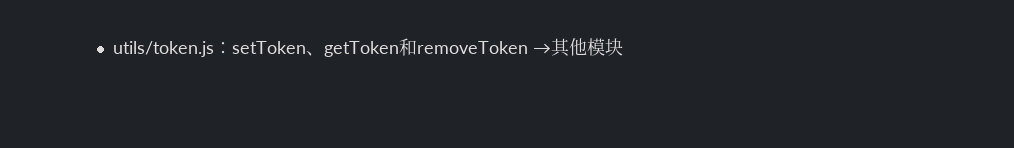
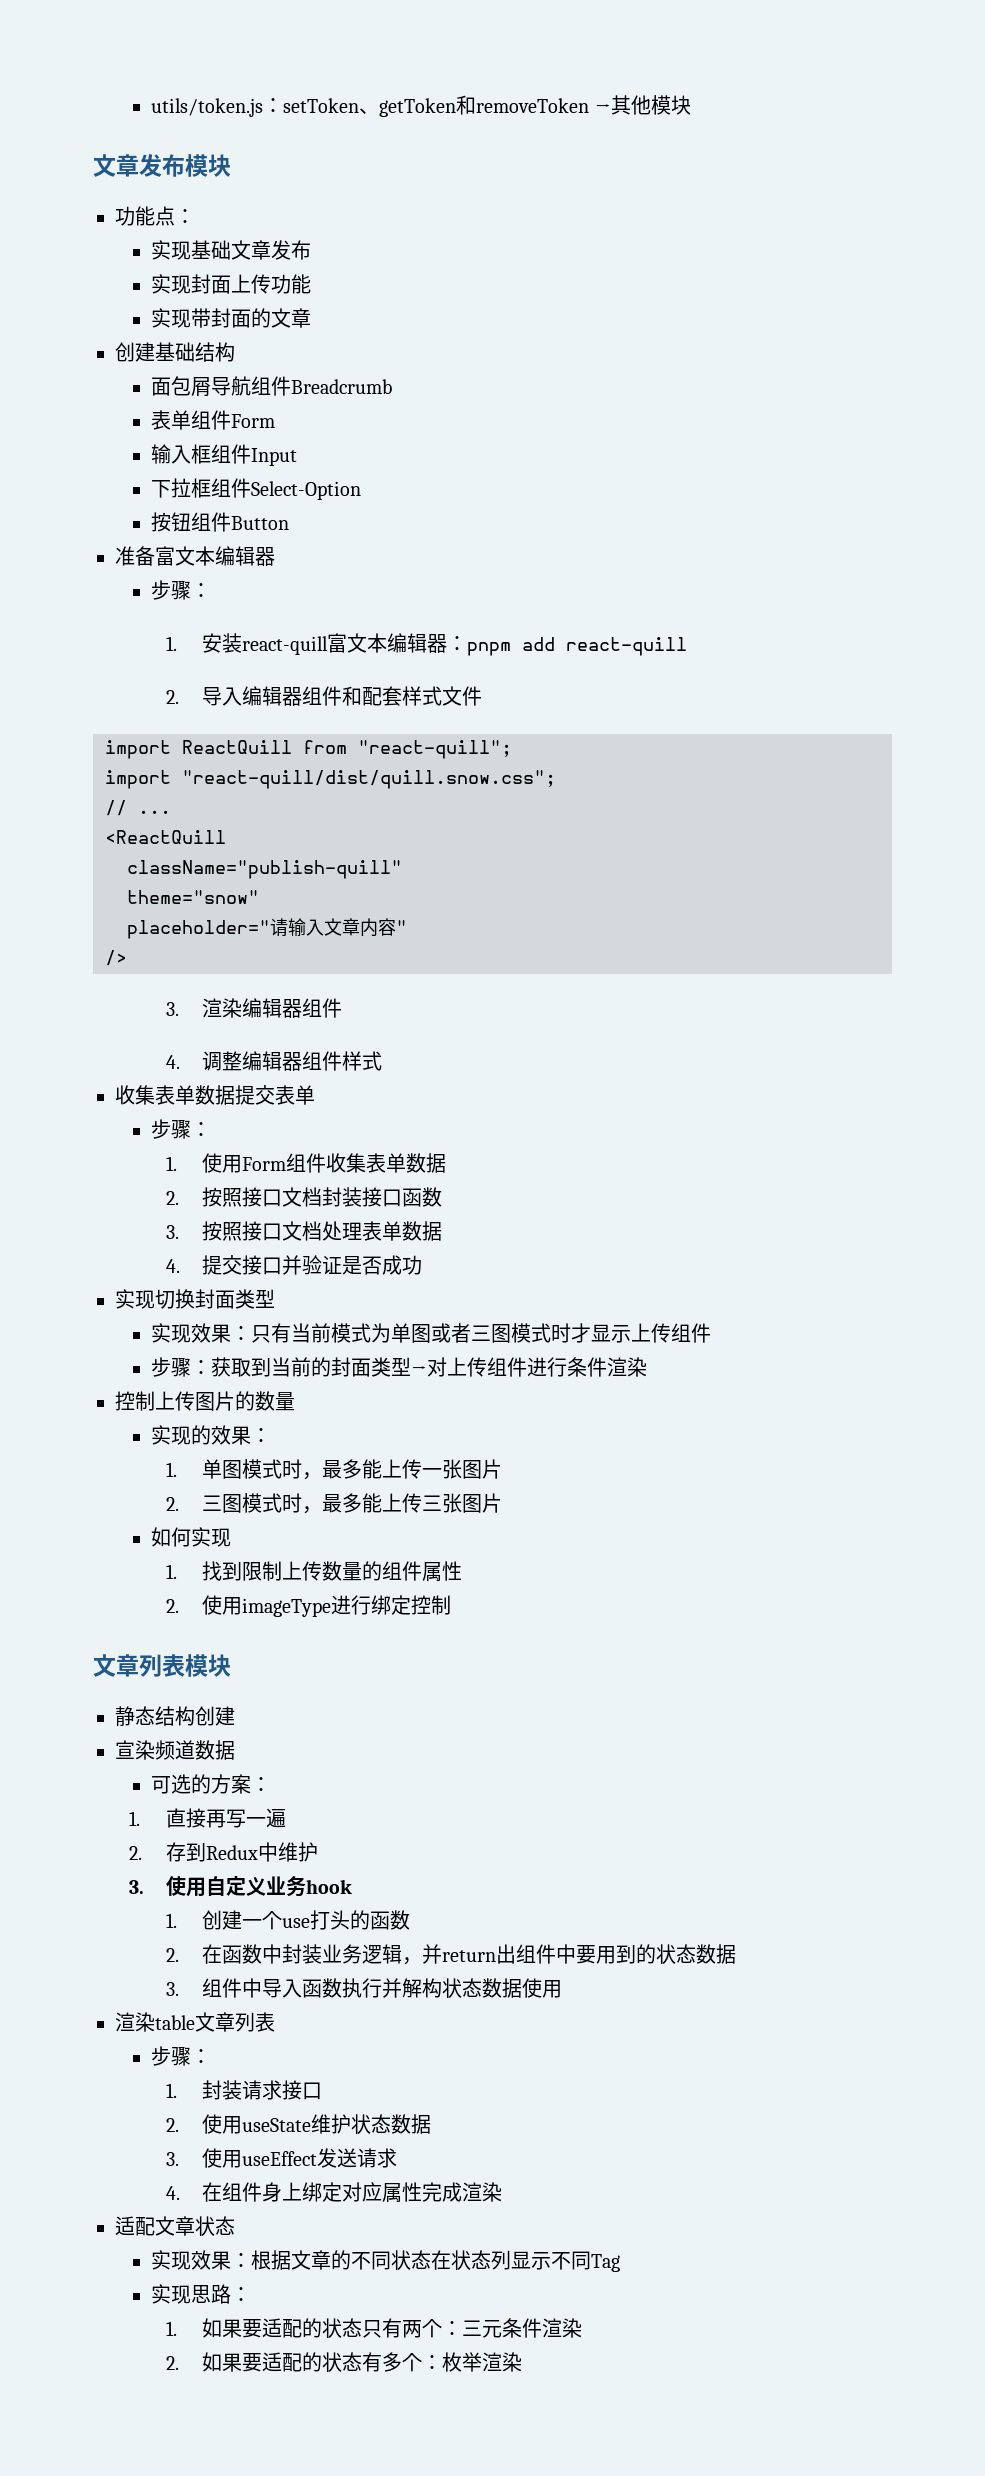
(624, 47) none -> [93,154,231,177] [115,206,195,226] [151,240,312,260] [151,274,312,294] [151,308,312,328] [115,342,235,362] [151,376,393,396] [151,410,276,430] [151,444,298,466] [151,478,362,500] [151,512,290,532] [115,546,275,566] [151,580,212,600] [165,633,687,656] [165,686,482,706] [105,740,512,759] [105,770,556,789] [105,800,171,816] [105,830,226,844] [127,860,402,879] [127,890,259,904] [127,918,407,939] [105,950,127,966] [165,998,342,1018] [165,1051,382,1071] [115,1085,315,1105] [151,1119,212,1139] [165,1153,446,1173] [165,1187,442,1207] [165,1221,442,1241] [165,1255,422,1275] [115,1289,275,1309] [151,1323,712,1343] [151,1357,648,1377] [115,1391,295,1411] [151,1425,272,1445] [165,1459,502,1480] [165,1493,502,1514] [151,1527,232,1547] [165,1561,462,1582] [165,1595,451,1617] [93,1654,231,1677] [115,1706,235,1726] [115,1740,235,1760] [151,1774,272,1794] [129,1808,286,1828] [129,1842,318,1862] [129,1876,352,1897] [165,1910,410,1930] [165,1944,736,1965] [165,1978,562,1998] [115,2012,275,2032] [151,2046,212,2066] [165,2080,322,2100] [165,2114,431,2134] [165,2148,397,2168] [165,2182,502,2203] [115,2216,235,2236] [151,2250,621,2272] [151,2284,252,2304] [165,2318,582,2338] [165,2352,522,2372] // 文章发布模块 // 功能点： // 实现基础文章发布 // 实现封面上传功能 // 实现带封面的文章 // 创建基础结构 // 面包屑导航组件Breadcrumb // 表单组件Form // 输入框组件Input // 下拉框组件Select-Option // 按钮组件Button // 准备富文本编辑器 // 步骤： // 1.安装react-quill富文本编辑器：pnpm add react-quill // 2.导入编辑器组件和配套样式文件 // import ReactQuill from "react-quill"; // import "react-quill/dist/quill.snow.css"; // // ... // <ReactQuill // className="publish-quill" // theme="snow" // placeholder="请输入文章内容" // /> // 3.渲染编辑器组件 // 4.调整编辑器组件样式 // 收集表单数据提交表单 // 步骤： // 1.使用Form组件收集表单数据 // 2.按照接口文档封装接口函数 // 3.按照接口文档处理表单数据 // 4.提交接口并验证是否成功 // 实现切换封面类型 // 实现效果：只有当前模式为单图或者三图模式时才显示上传组件 // 步骤：获取到当前的封面类型→对上传组件进行条件渲染 // 控制上传图片的数量 // 实现的效果： // 1.单图模式时，最多能上传一张图片 // 2.三图模式时，最多能上传三张图片 // 如何实现 // 1.找到限制上传数量的组件属性 // 2.使用imageType进行绑定控制 // 文章列表模块 // 静态结构创建 // 宣染频道数据 // 可选的方案： // 1.直接再写一遍 // 2.存到Redux中维护 // 3.使用自定义业务hook // 1.创建一个use打头的函数 // 2.在函数中封装业务逻辑，并return出组件中要用到的状态数据 // 3.组件中导入函数执行并解构状态数据使用 // 渲染table文章列表 // 步骤： // 1.封装请求接口 // 2.使用useState维护状态数据 // 3.使用useEffect发送请求 // 4.在组件身上绑定对应属性完成渲染 // 适配文章状态 // 实现效果：根据文章的不同状态在状态列显示不同Tag // 实现思路： // 1.如果要适配的状态只有两个：三元条件渲染 // 2.如果要适配的状态有多个：枚举渲染

